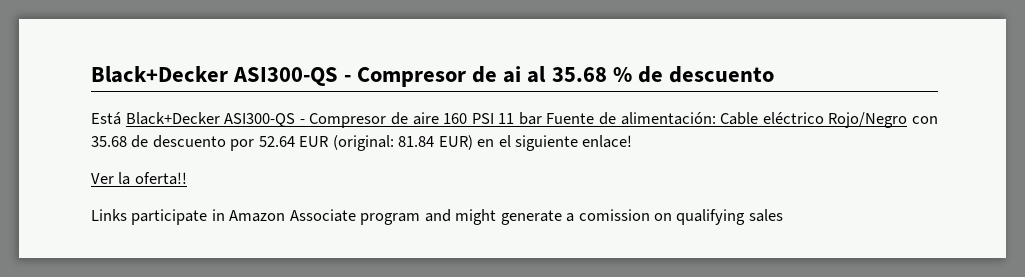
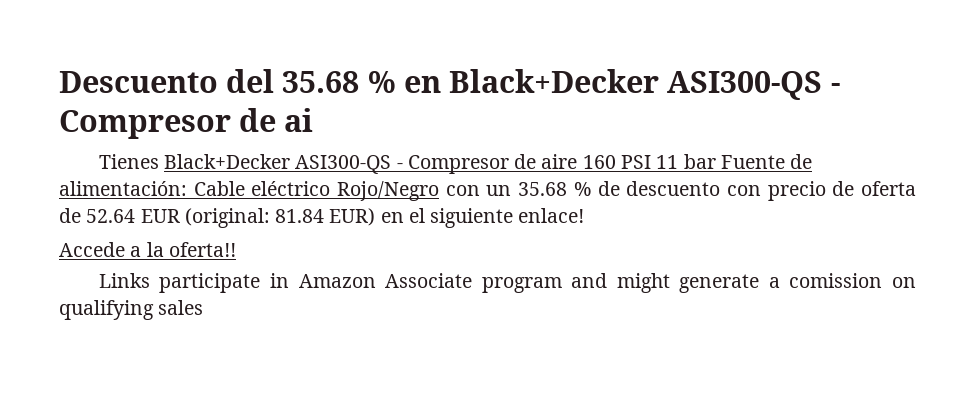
(91, 74) none -> [59,69,441,93] Descuento del 35.68 % en
[527,66,774,83] [91,112,121,125] al 35.68 % de descuento // Está -> [98,154,159,169] // Tienes
[91,135,255,151] 35.68 de descuento por -> [486,181,917,201] [59,208,81,223] un 35.68 % de descuento con precio de oferta de
[91,173,114,184] Ver -> [59,242,142,257] Accede a

